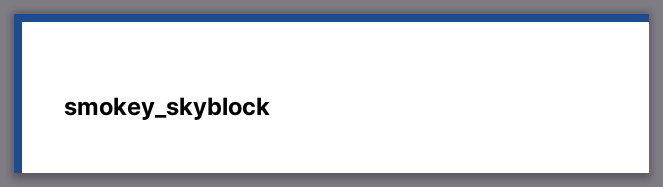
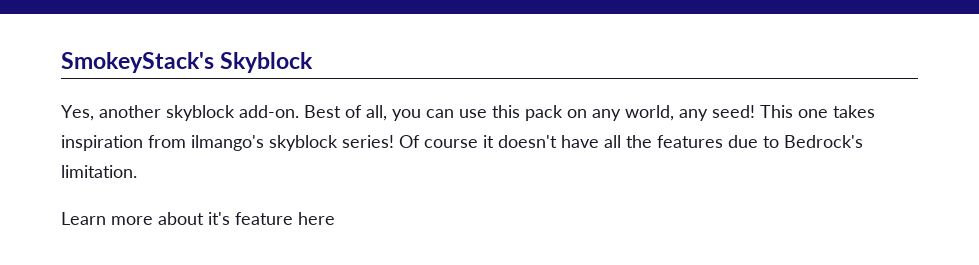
[64,97,270,120] smokey_skyblock -> [61,52,314,73] [61,105,875,121] [61,135,863,151] [61,165,137,178] [61,212,335,225] SmokeyStack's Skyblock // Yes, another skyblock add-on. Best of all, you can use this pack on any world, any seed! This one takes inspiration from ilmango's skyblock series! Of course it doesn't have all the features due to Bedrock's limitation. // Learn more about it's feature here

